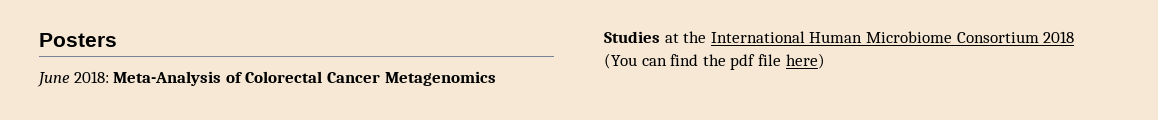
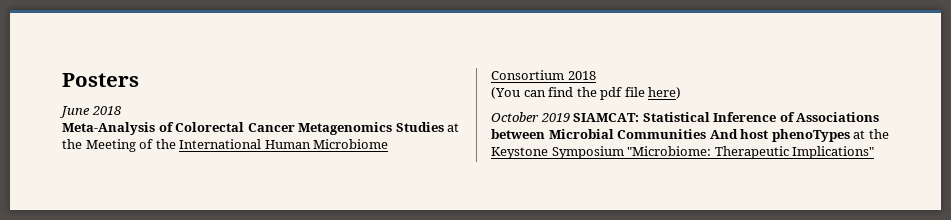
[73,71,109,83] 2018: -> [91,106,121,115] 2018 //
(707, 37) none -> [85,139,176,152] Meeting of the
(825, 61) none -> [491,112,880,122] [491,129,889,142] [491,146,875,159] // October 2019 SIAMCAT: Statistical Inference of Associations between Microbial Communities And host phenoTypes at the Keystone Symposium "Microbiome: Therapeutic Implications"

